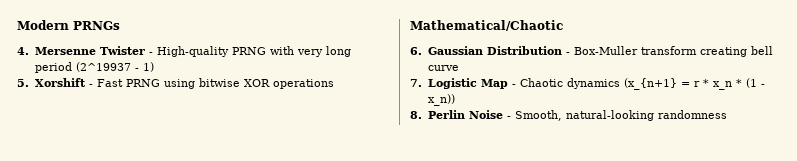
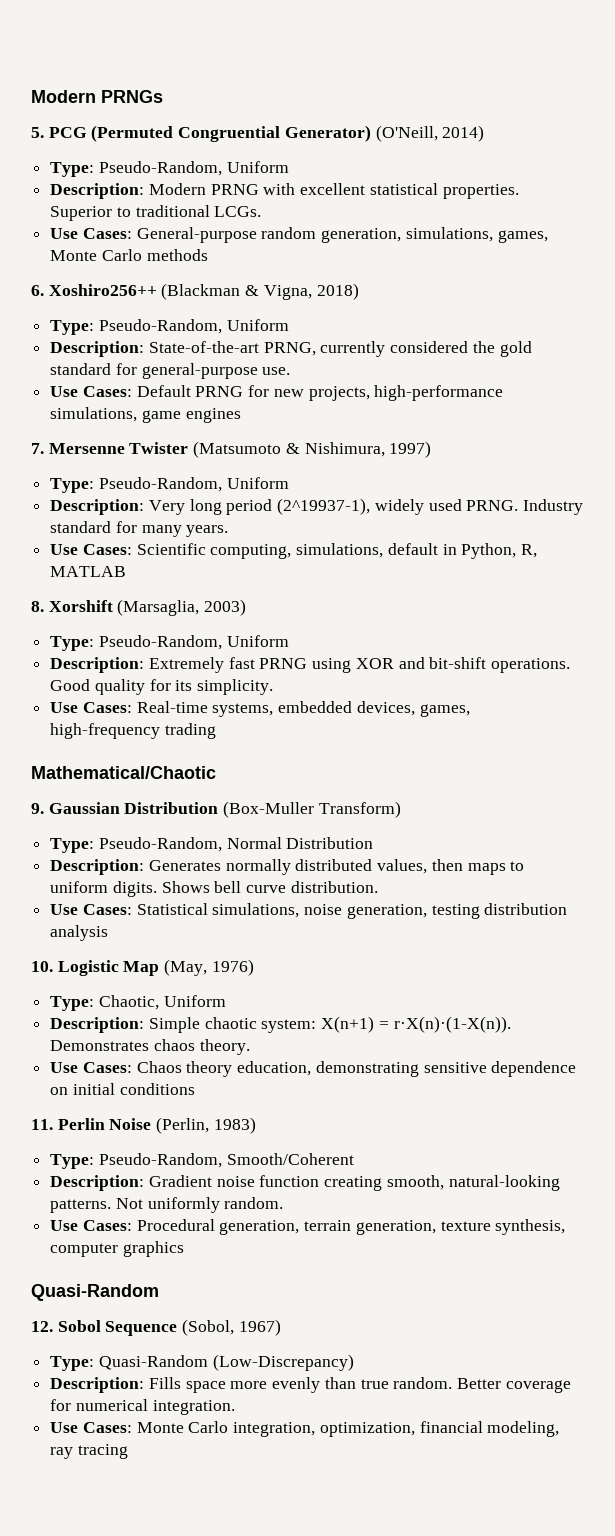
[17,46,352,57] [35,62,155,73] [17,78,335,89] 4. Mersenne Twister - High-quality PRNG with very long period (2^19937 - 1) // 5. Xorshift - Fast PRNG using bitwise XOR operations -> [31,125,485,142] [50,161,289,177] [50,183,519,199] [50,205,262,221] [50,227,548,243] [50,249,208,261] [31,283,359,300] [50,319,289,335] [50,341,532,357] [50,363,291,379] [50,385,504,401] [50,407,241,423] [31,441,432,458] [50,477,289,493] [50,498,584,515] [50,521,229,537] [50,543,538,559] [50,566,127,577] [31,599,247,616] [50,635,289,651] [50,657,571,673] [50,679,274,695] [50,701,470,717] [50,723,216,739] 5. PCG (Permuted Congruential Generator) (O'Neill, 2014) // Type: Pseudo-Random, Uniform // Description: Modern PRNG with excellent statistical properties. Superior to traditional LCGs. // Use Cases: General-purpose random generation, simulations, games, Monte Carlo methods // 6. Xoshiro256++ (Blackman & Vigna, 2018) // Type: Pseudo-Random, Uniform // Description: State-of-the-art PRNG, currently considered the gold standard for general-purpose use. // Use Cases: Default PRNG for new projects, high-performance simulations, game engines // 7. Mersenne Twister (Matsumoto & Nishimura, 1997) // Type: Pseudo-Random, Uniform // Description: Very long period (2^19937-1), widely used PRNG. Industry standard for many years. // Use Cases: Scientific computing, simulations, default in Python, R, MATLAB // 8. Xorshift (Marsaglia, 2003) // Type: Pseudo-Random, Uniform // Description: Extremely fast PRNG using XOR and bit-shift operations. Good quality for its simplicity. // Use Cases: Real-time systems, embedded devices, games, high-frequency trading
[410,47,422,55] 6. -> [31,803,44,814] 9.
[566,46,774,57] [428,65,460,71] [410,78,766,90] [428,94,456,106] [410,110,728,121] - Box-Muller transform creating bell curve // 7. Logistic Map - Chaotic dynamics (x_{n+1} = r * x_n * (1 - x_n)) // 8. Perlin Noise - Smooth, natural-looking randomness -> [223,801,401,818] [50,837,374,853] [50,859,525,875] [50,881,378,897] [50,903,568,919] [50,925,109,941] [31,959,254,976] [50,995,226,1011] [50,1016,511,1033] [50,1039,250,1055] [50,1061,577,1077] [50,1083,195,1095] [31,1117,256,1134] [50,1153,354,1169] [50,1175,560,1191] [50,1197,284,1213] [50,1219,566,1235] [50,1241,184,1257] [31,1284,159,1301] [31,1319,281,1336] [50,1354,354,1371] [50,1377,571,1393] [50,1399,235,1415] [50,1421,560,1437] [50,1444,128,1459] (Box-Muller Transform) // Type: Pseudo-Random, Normal Distribution // Description: Generates normally distributed values, then maps to uniform digits. Shows bell curve distribution. // Use Cases: Statistical simulations, noise generation, testing distribution analysis // 10. Logistic Map (May, 1976) // Type: Chaotic, Uniform // Description: Simple chaotic system: X(n+1) = r·X(n)·(1-X(n)). Demonstrates chaos theory. // Use Cases: Chaos theory education, demonstrating sensitive dependence on initial conditions // 11. Perlin Noise (Perlin, 1983) // Type: Pseudo-Random, Smooth/Coherent // Description: Gradient noise function creating smooth, natural-looking patterns. Not uniformly random. // Use Cases: Procedural generation, terrain generation, texture synthesis, computer graphics // Quasi-Random // 12. Sobol Sequence (Sobol, 1967) // Type: Quasi-Random (Low-Discrepancy) // Description: Fills space more evenly than true random. Better coverage for numerical integration. // Use Cases: Monte Carlo integration, optimization, financial modeling, ray tracing

